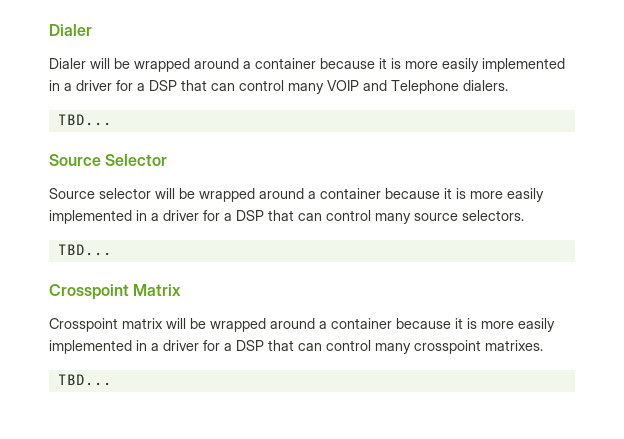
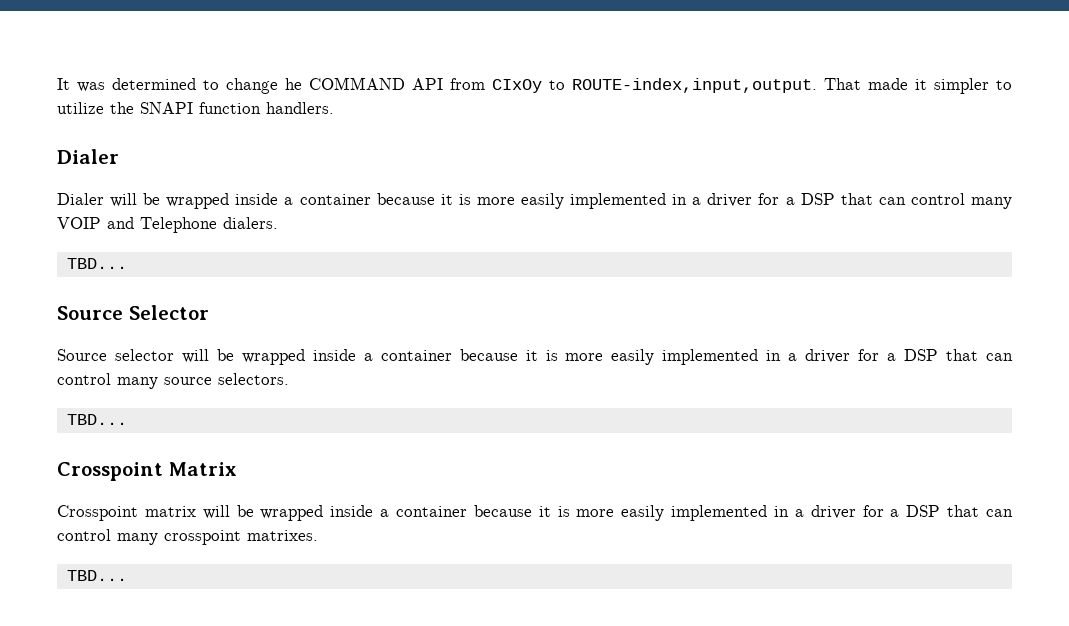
(49, 30) none -> [57,77,1012,94] [57,102,334,114] It was determined to change he COMMAND API from CIxOy to ROUTE-index,input,output. That made it simpler to utilize the SNAPI function handlers. //
[194,58,239,69] around -> [235,193,279,205] inside
[259,188,304,199] around -> [312,349,356,361] inside
[270,318,315,329] around -> [330,505,374,517] inside

